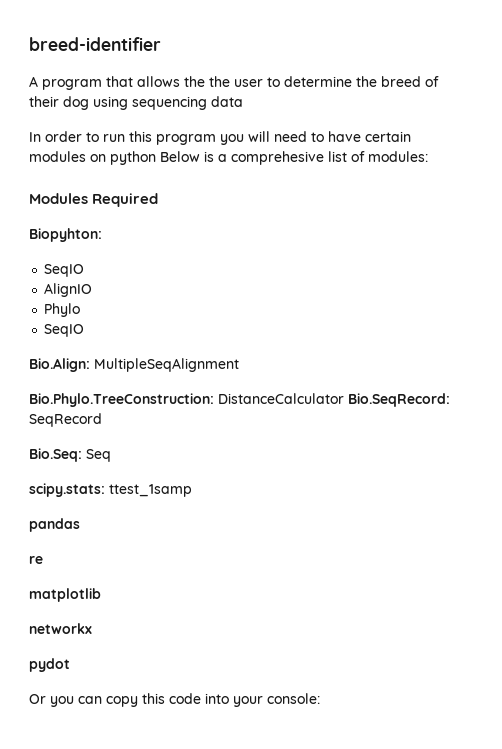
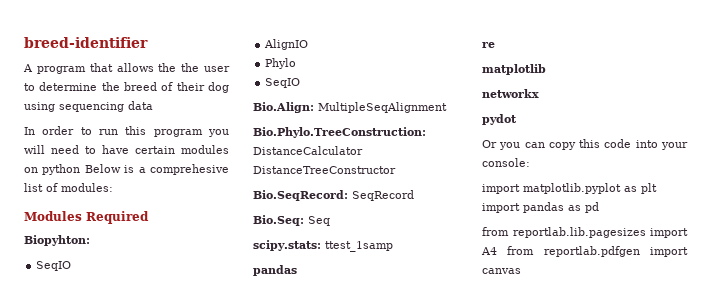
(344, 398) none -> [253,166,396,174] DistanceTreeConstructor //
(320, 698) none -> [482,183,657,194] [482,202,599,213] [482,227,688,238] [481,246,688,257] [482,268,521,274] // import matplotlib.pyplot as plt import pandas as pd // from reportlab.lib.pagesizes import A4 from reportlab.pdfgen import canvas

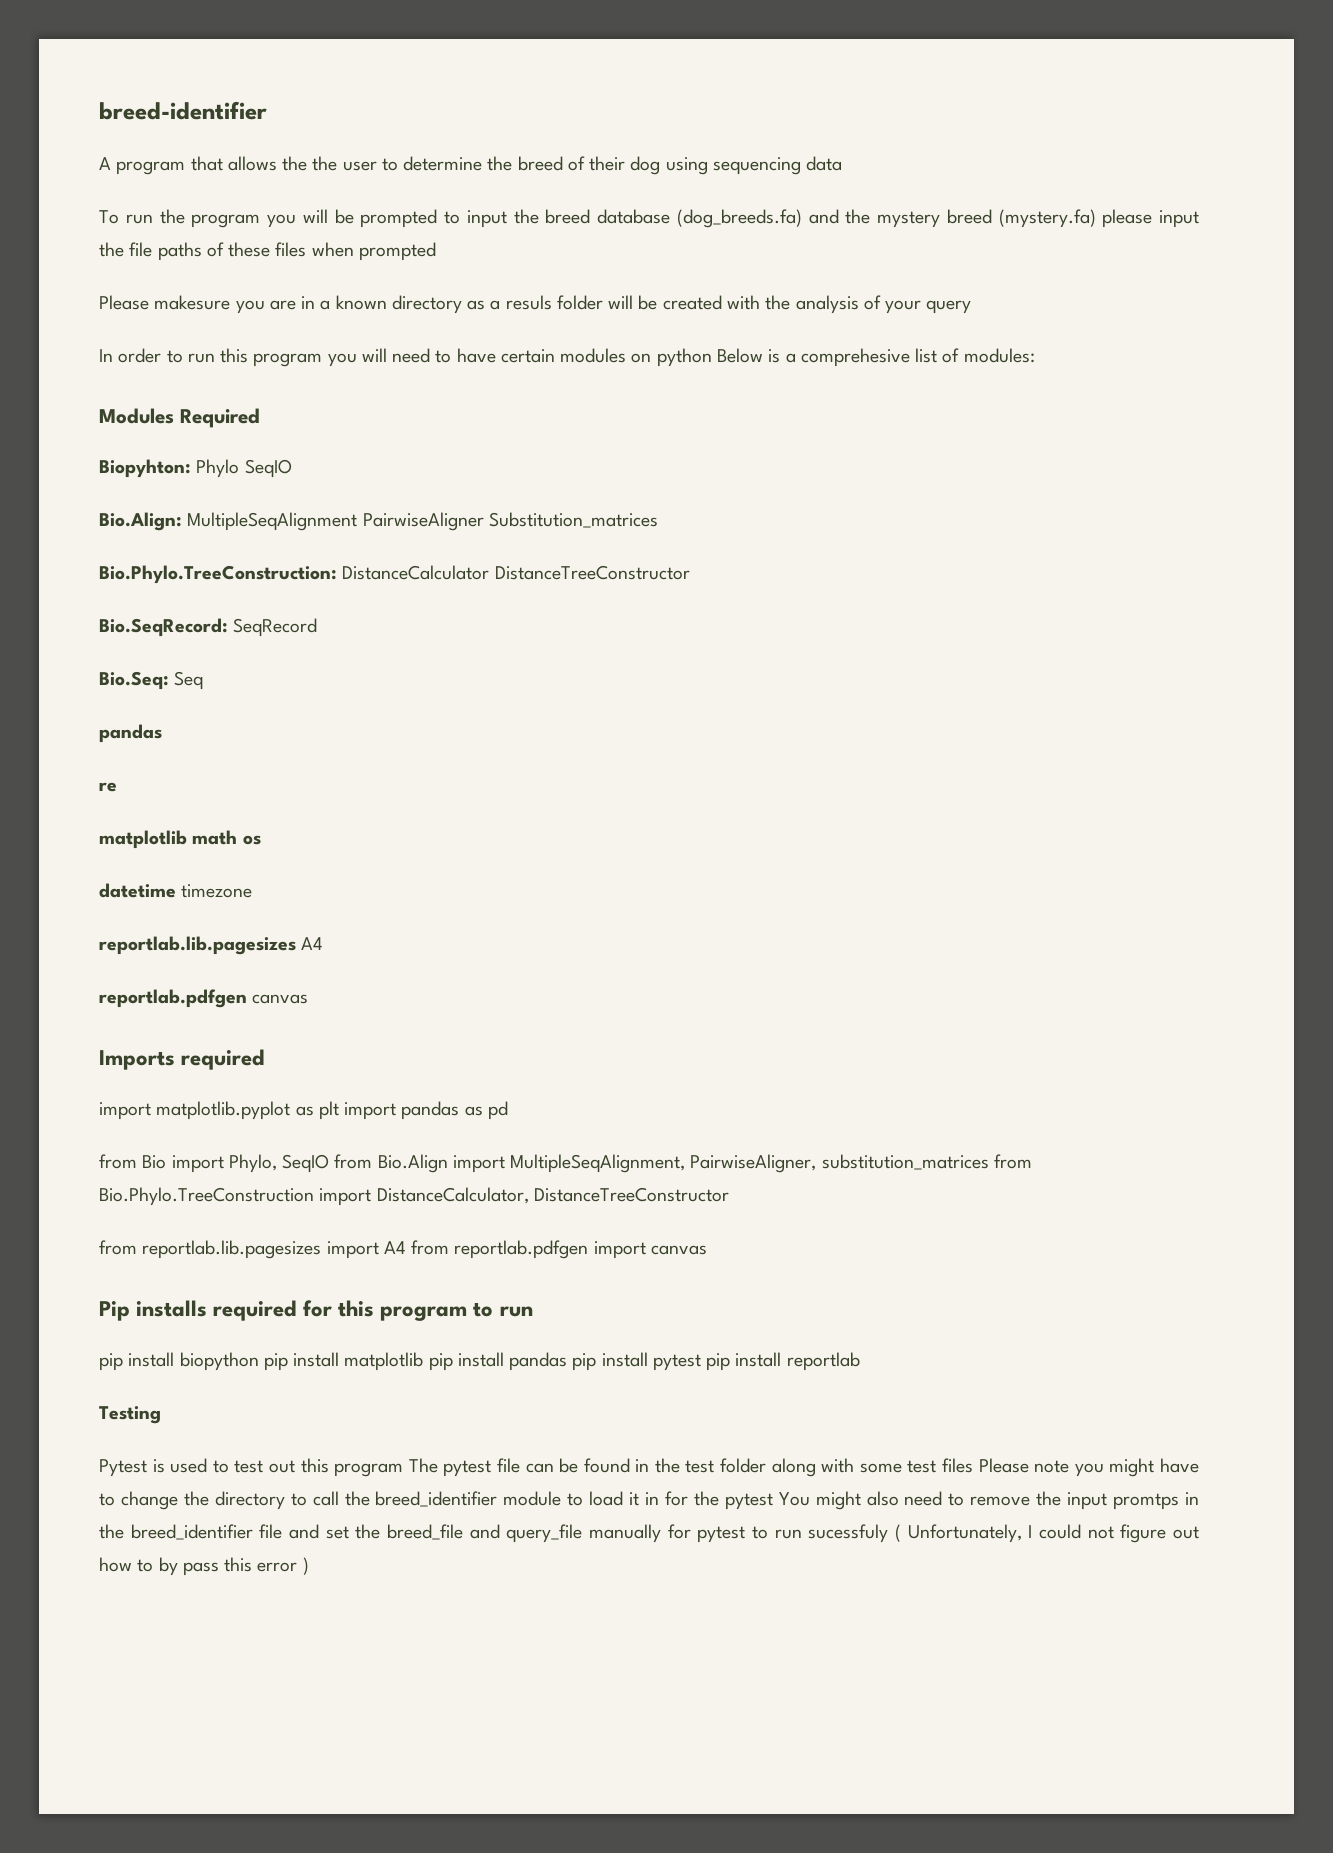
(153, 105) none -> [99,209,1199,228] [99,242,436,261] [99,295,972,314] // To run the program you will be prompted to input the breed database (dog_breeds.fa) and the mystery breed (mystery.fa) please input the file paths of these files when prompted // Please makesure you are in a known directory as a resuls folder will be created with the analysis of your query
[36,261,72,271] [264,39,309,50] // SeqIO // AlignIO // -> (191, 468) none
(297, 63) // -> (240, 468) none
(447, 107) none -> [362,512,658,531] PairwiseAligner Substitution_matrices
[253,240,393,252] // scipy.stats: ttest_1samp -> (204, 680) none
[482,89,539,98] [482,114,517,125] [482,139,688,150] [482,158,530,167] // networkx // pydot // Or you can copy this code into your console: -> [192,830,261,845] [99,883,253,898] [99,936,324,955] [99,989,309,1008] [99,1049,266,1070] math os // datetime timezone // reportlab.lib.pagesizes A4 // reportlab.pdfgen canvas // Imports required
(599, 207) none -> [99,1154,1032,1173] [99,1187,729,1206] // from Bio import Phylo, SeqIO from Bio.Align import MultipleSeqAlignment, PairwiseAligner, substitution_matrices from Bio.Phylo.TreeConstruction import DistanceCalculator, DistanceTreeConstructor
(521, 271) none -> [99,1300,533,1321] [99,1352,860,1371] [99,1406,161,1424] [99,1458,1200,1477] [99,1491,1199,1510] [99,1524,1199,1543] [99,1557,309,1576] // Pip installs required for this program to run // pip install biopython pip install matplotlib pip install pandas pip install pytest pip install reportlab // Testing // Pytest is used to test out this program The pytest file can be found in the test folder along with some test files Please note you might have to change the directory to call the breed_identifier module to load it in for the pytest You might also need to remove the input promtps in the breed_identifier file and set the breed_file and query_file manually for pytest to run sucessfuly ( Unfortunately, I could not figure out how to by pass this error )

